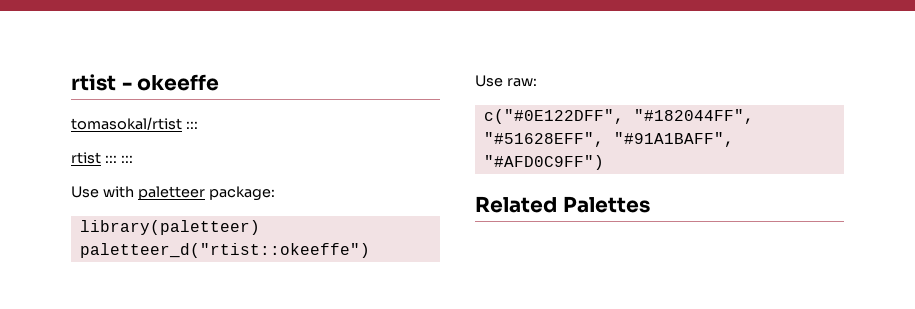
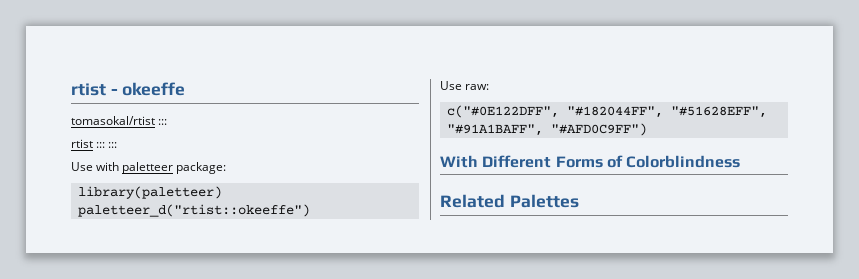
(604, 162) none -> [440,155,741,168] // With Different Forms of Colorblindness

